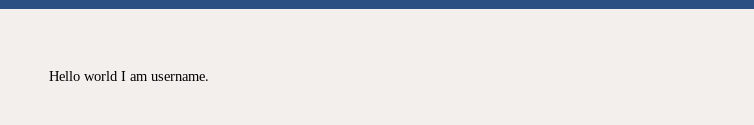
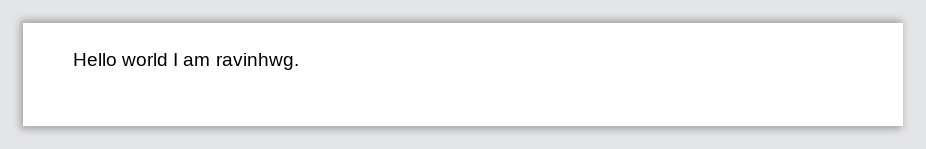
[151,74,209,81] username. -> [215,53,299,70] ravinhwg.

